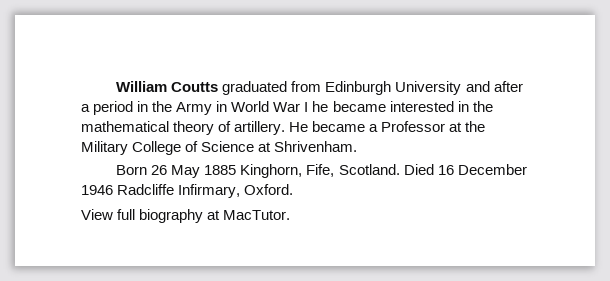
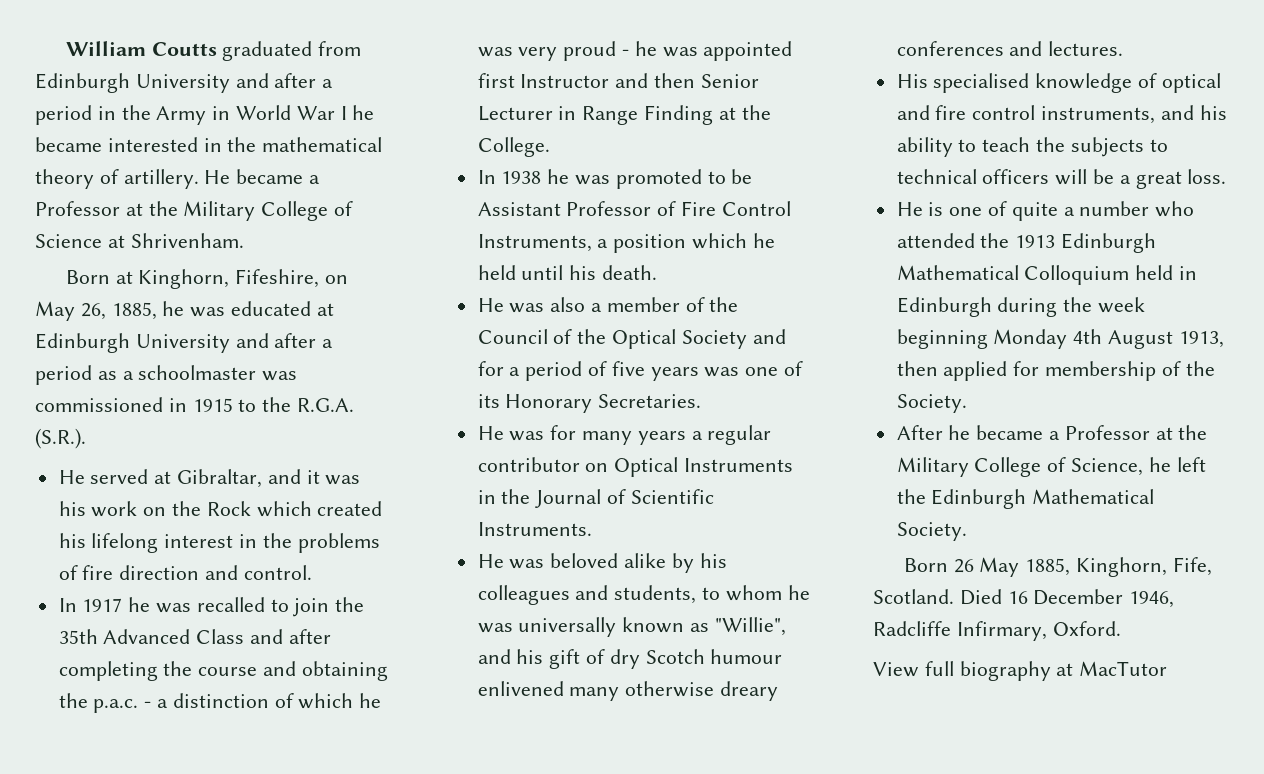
(358, 146) none -> [65,269,348,289] [35,301,334,321] [35,333,334,353] [35,365,298,385] [35,397,355,412] [35,428,86,449] [58,469,361,488] [58,501,383,517] [58,533,380,553] [58,565,312,580] [58,597,365,617] [58,629,331,644] [58,661,388,681] [58,693,382,713] [477,41,793,61] [477,73,759,88] [477,105,771,125] [477,137,550,157] [477,169,753,189] [477,201,791,216] [477,233,775,253] [477,265,658,280] [477,297,739,313] [477,329,786,349] [477,361,804,381] [477,394,702,413] [477,425,772,445] [477,457,794,477] [477,489,714,508] [477,522,592,536] [477,553,727,573] [477,585,810,605] [477,617,786,637] [477,649,783,669] [477,681,779,701] [896,41,1124,56] [896,73,1221,93] [896,105,1227,124] [896,137,1168,157] [896,169,1227,189] [896,201,1195,221] [896,233,1157,253] [896,265,1198,285] [896,297,1146,317] [896,329,1224,349] [896,361,1215,381] [896,394,967,413] [896,425,1208,440] [896,457,1206,477] [896,489,1155,509] [896,522,967,541] // Born at Kinghorn, Fifeshire, on May 26, 1885, he was educated at Edinburgh University and after a period as a schoolmaster was commissioned in 1915 to the R.G.A. (S.R.). // He served at Gibraltar, and it was his work on the Rock which created his lifelong interest in the problems of fire direction and control. // In 1917 he was recalled to join the 35th Advanced Class and after completing the course and obtaining the p.a.c. - a distinction of which he was very proud - he was appointed first Instructor and then Senior Lecturer in Range Finding at the College. // In 1938 he was promoted to be Assistant Professor of Fire Control Instruments, a position which he held until his death. // He was also a member of the Council of the Optical Society and for a period of five years was one of its Honorary Secretaries. // He was for many years a regular contributor on Optical Instruments in the Journal of Scientific Instruments. // He was beloved alike by his colleagues and students, to whom he was universally known as "Willie", and his gift of dry Scotch humour enlivened many otherwise dreary conferences and lectures. // His specialised knowledge of optical and fire control instruments, and his ability to teach the subjects to technical officers will be a great loss. // He is one of quite a number who attended the 1913 Edinburgh Mathematical Colloquium held in Edinburgh during the week beginning Monday 4th August 1913, then applied for membership of the Society. // After he became a Professor at the Military College of Science, he left the Edinburgh Mathematical Society.
[204,165,237,175] 1885 -> [1025,558,1071,576] 1885,
[81,185,113,195] 1946 -> [1129,591,1175,608] 1946,
[223,210,291,220] MacTutor. -> [1079,661,1168,676] MacTutor

